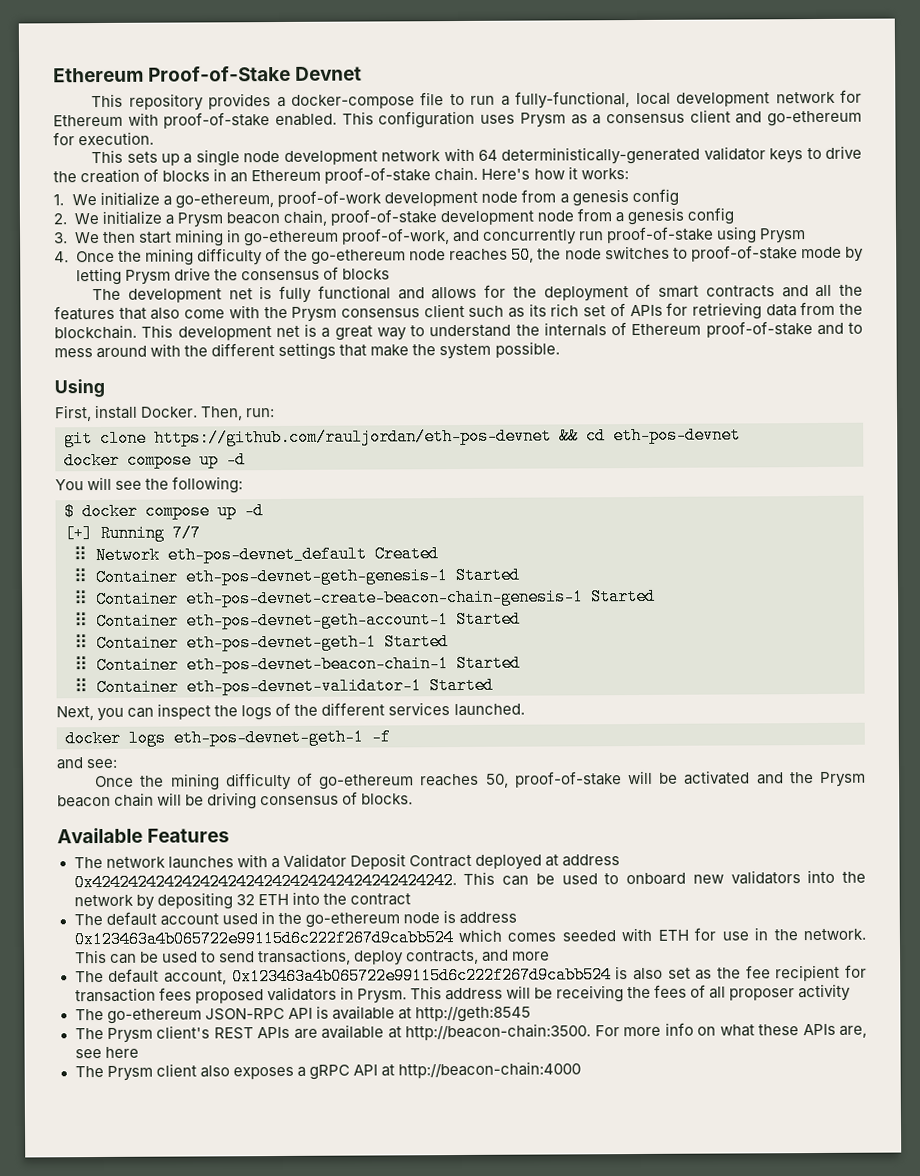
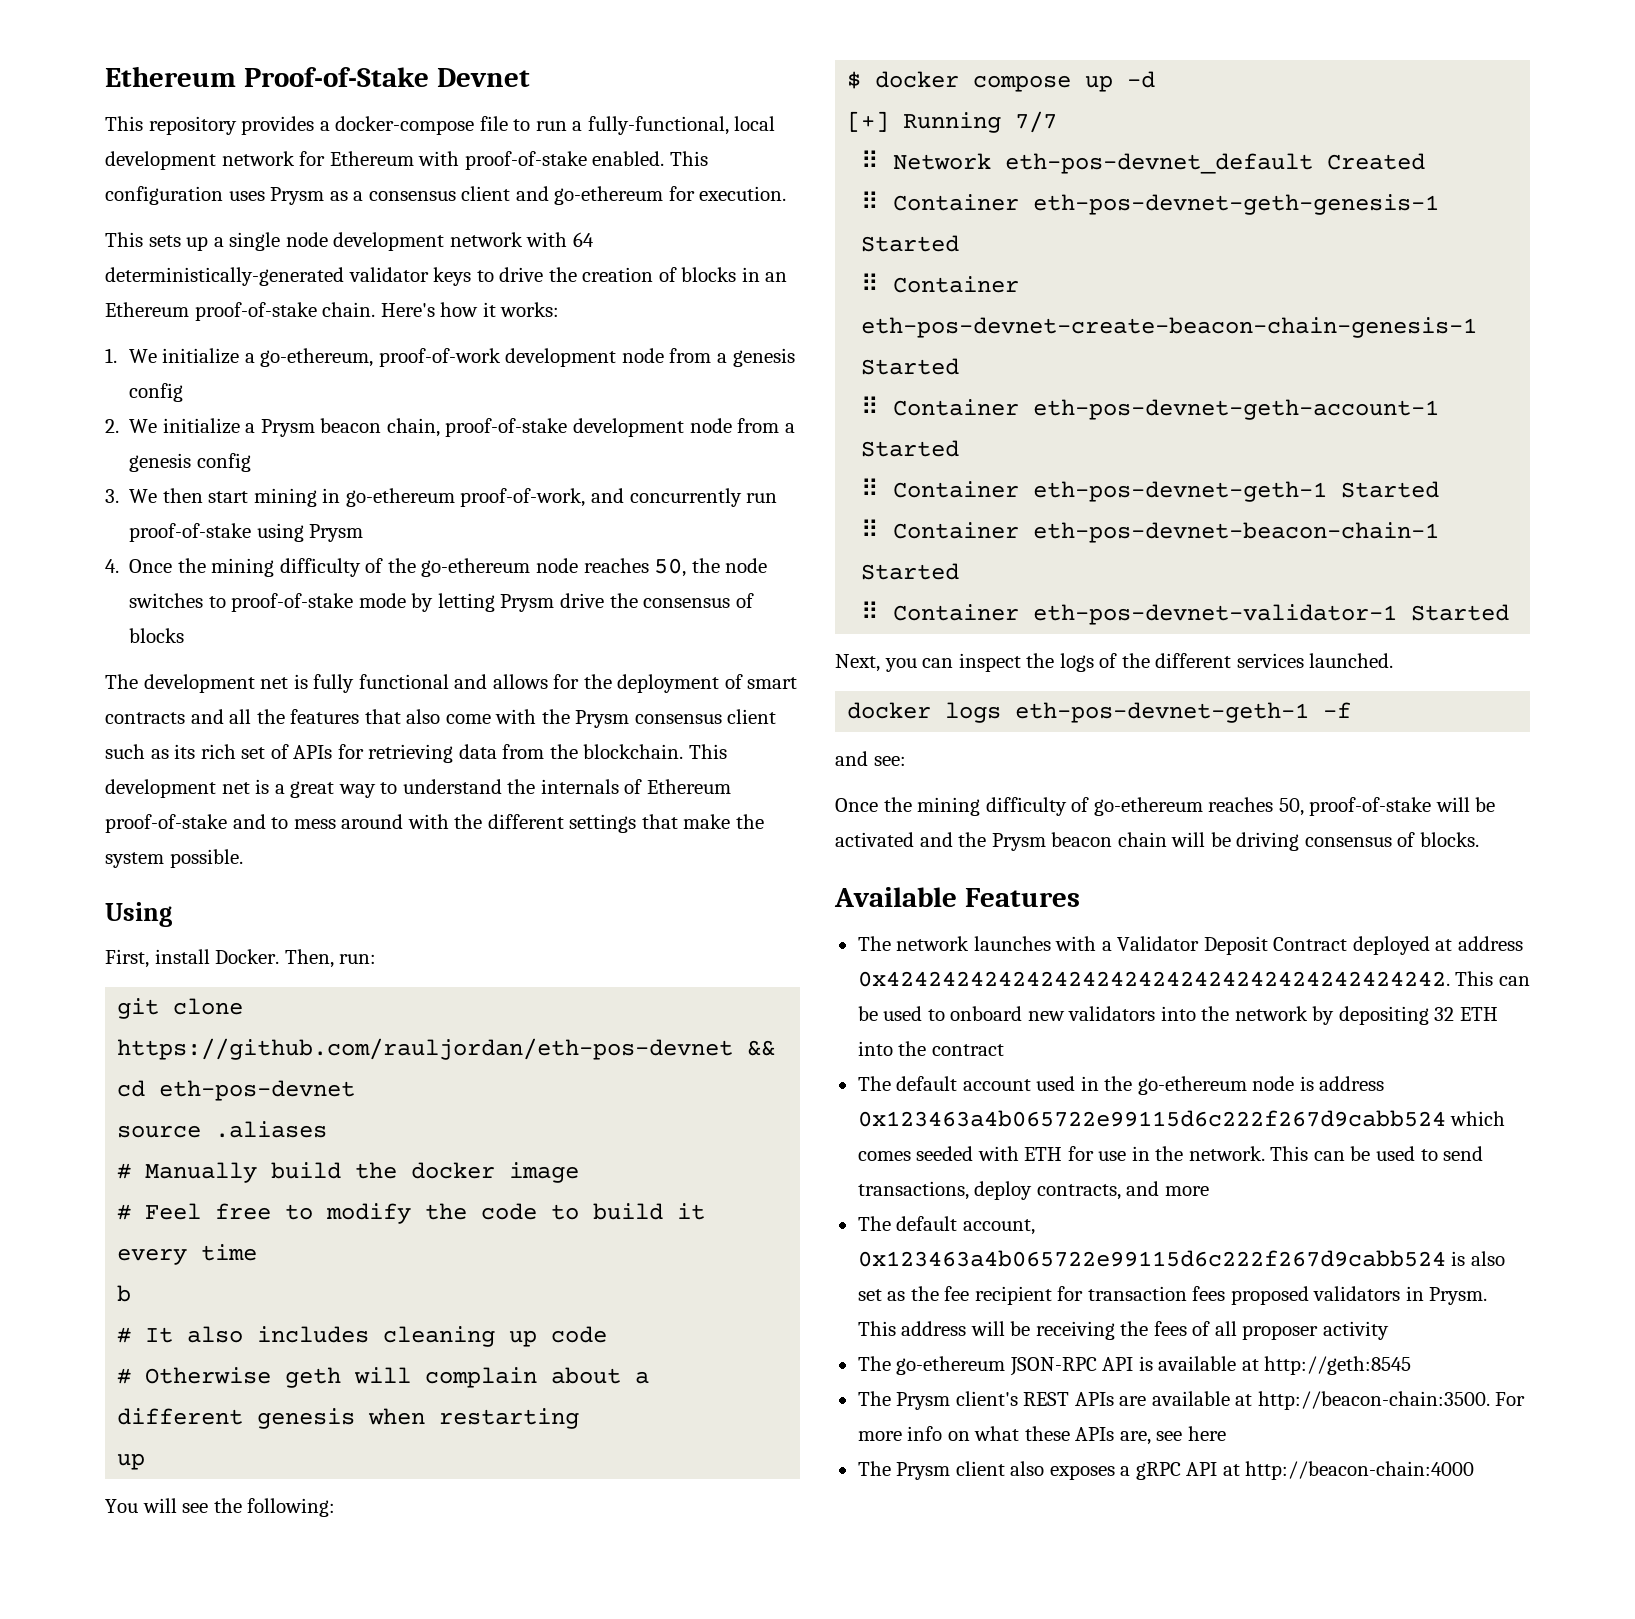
[64,451,246,470] docker compose up -d -> [117,1121,328,1138] [117,1162,580,1183] [117,1203,706,1224] [117,1244,258,1265] [117,1285,132,1302] [117,1326,608,1347] [117,1367,650,1388] [117,1408,580,1429] [117,1453,146,1470] source .aliases // # Manually build the docker image // # Feel free to modify the code to build it every time // b // # It also includes cleaning up code // # Otherwise geth will complain about a different genesis when restarting // up

